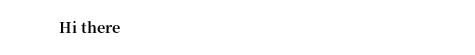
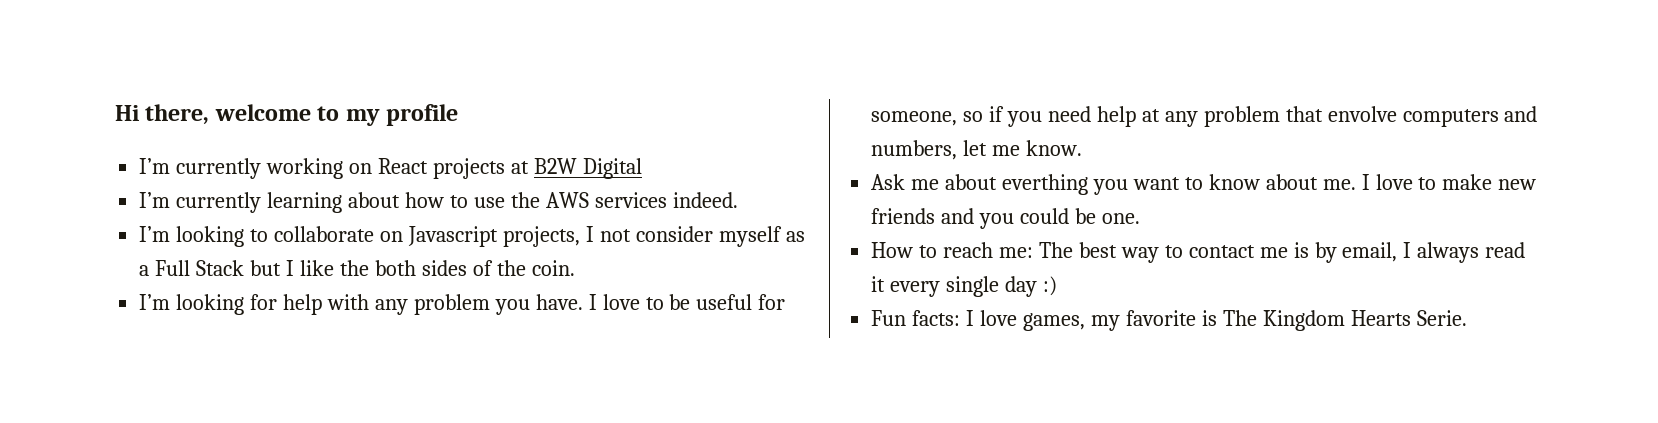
[81,21,120,33] there -> [145,104,459,126] [139,158,642,179] [139,192,738,213] [139,226,805,247] [139,260,575,276] [139,294,786,315] [871,106,1538,127] [871,140,1083,160] [871,174,1537,195] [871,208,1140,229] [871,242,1526,263] [871,276,1057,297] [871,310,1467,331] there, welcome to my profile // I’m currently working on React projects at B2W Digital // I’m currently learning about how to use the AWS services indeed. // I’m looking to collaborate on Javascript projects, I not consider myself as a Full Stack but I like the both sides of the coin. // I’m looking for help with any problem you have. I love to be useful for someone, so if you need help at any problem that envolve computers and numbers, let me know. // Ask me about everthing you want to know about me. I love to make new friends and you could be one. // How to reach me: The best way to contact me is by email, I always read it every single day :) // Fun facts: I love games, my favorite is The Kingdom Hearts Serie.

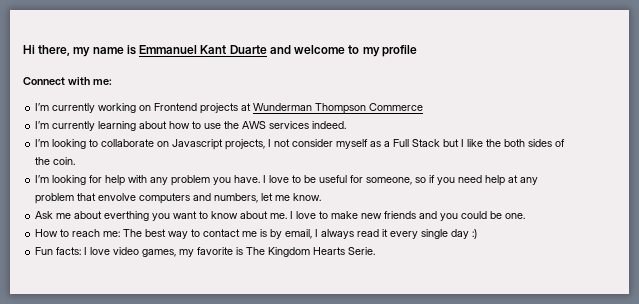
(210, 114) none -> [73,45,291,57] my name is Emmanuel Kant Duarte and
(459, 115) none -> [23,77,112,85] // Connect with me:
[377,158,428,174] React -> [154,103,198,111] Frontend
[533,158,642,179] B2W Digital -> [253,103,424,114] Wunderman Thompson Commerce
(1018, 318) none -> [113,247,140,255] video

